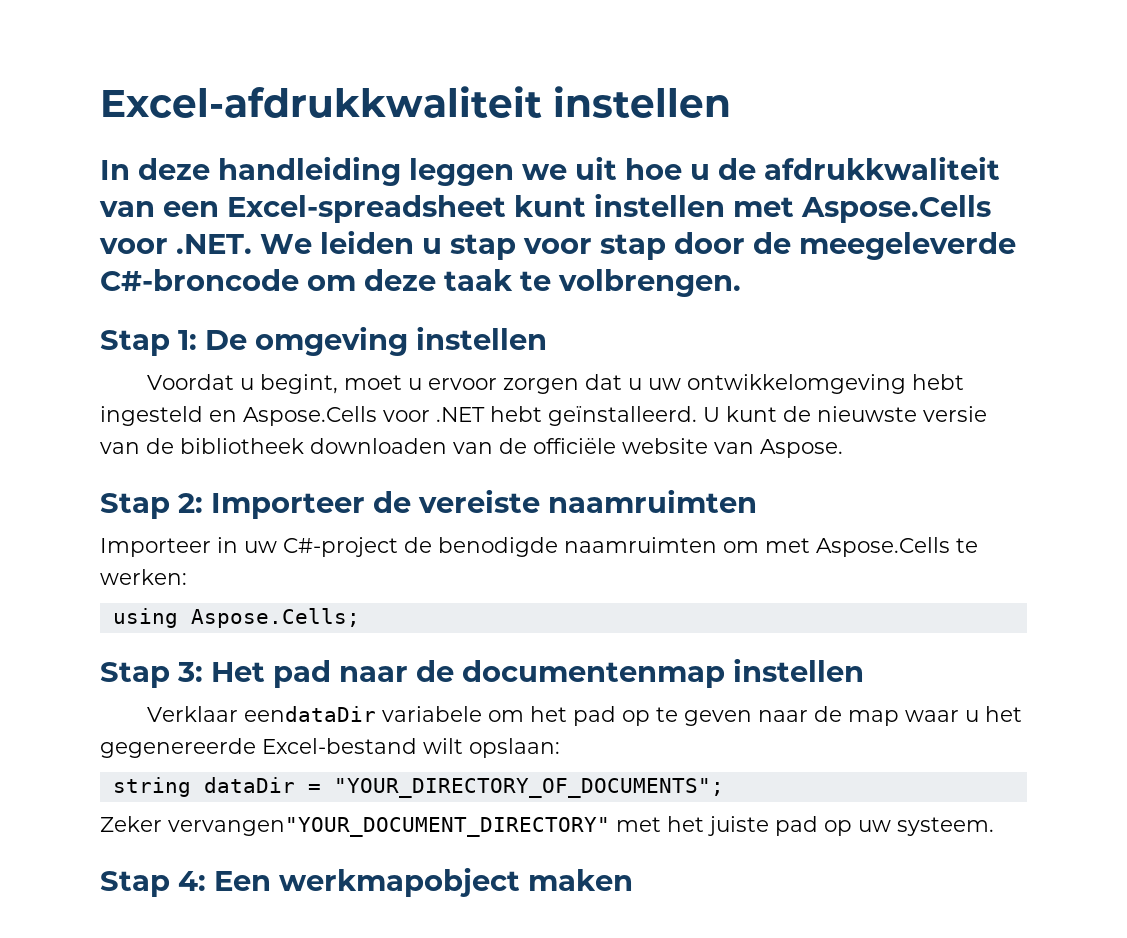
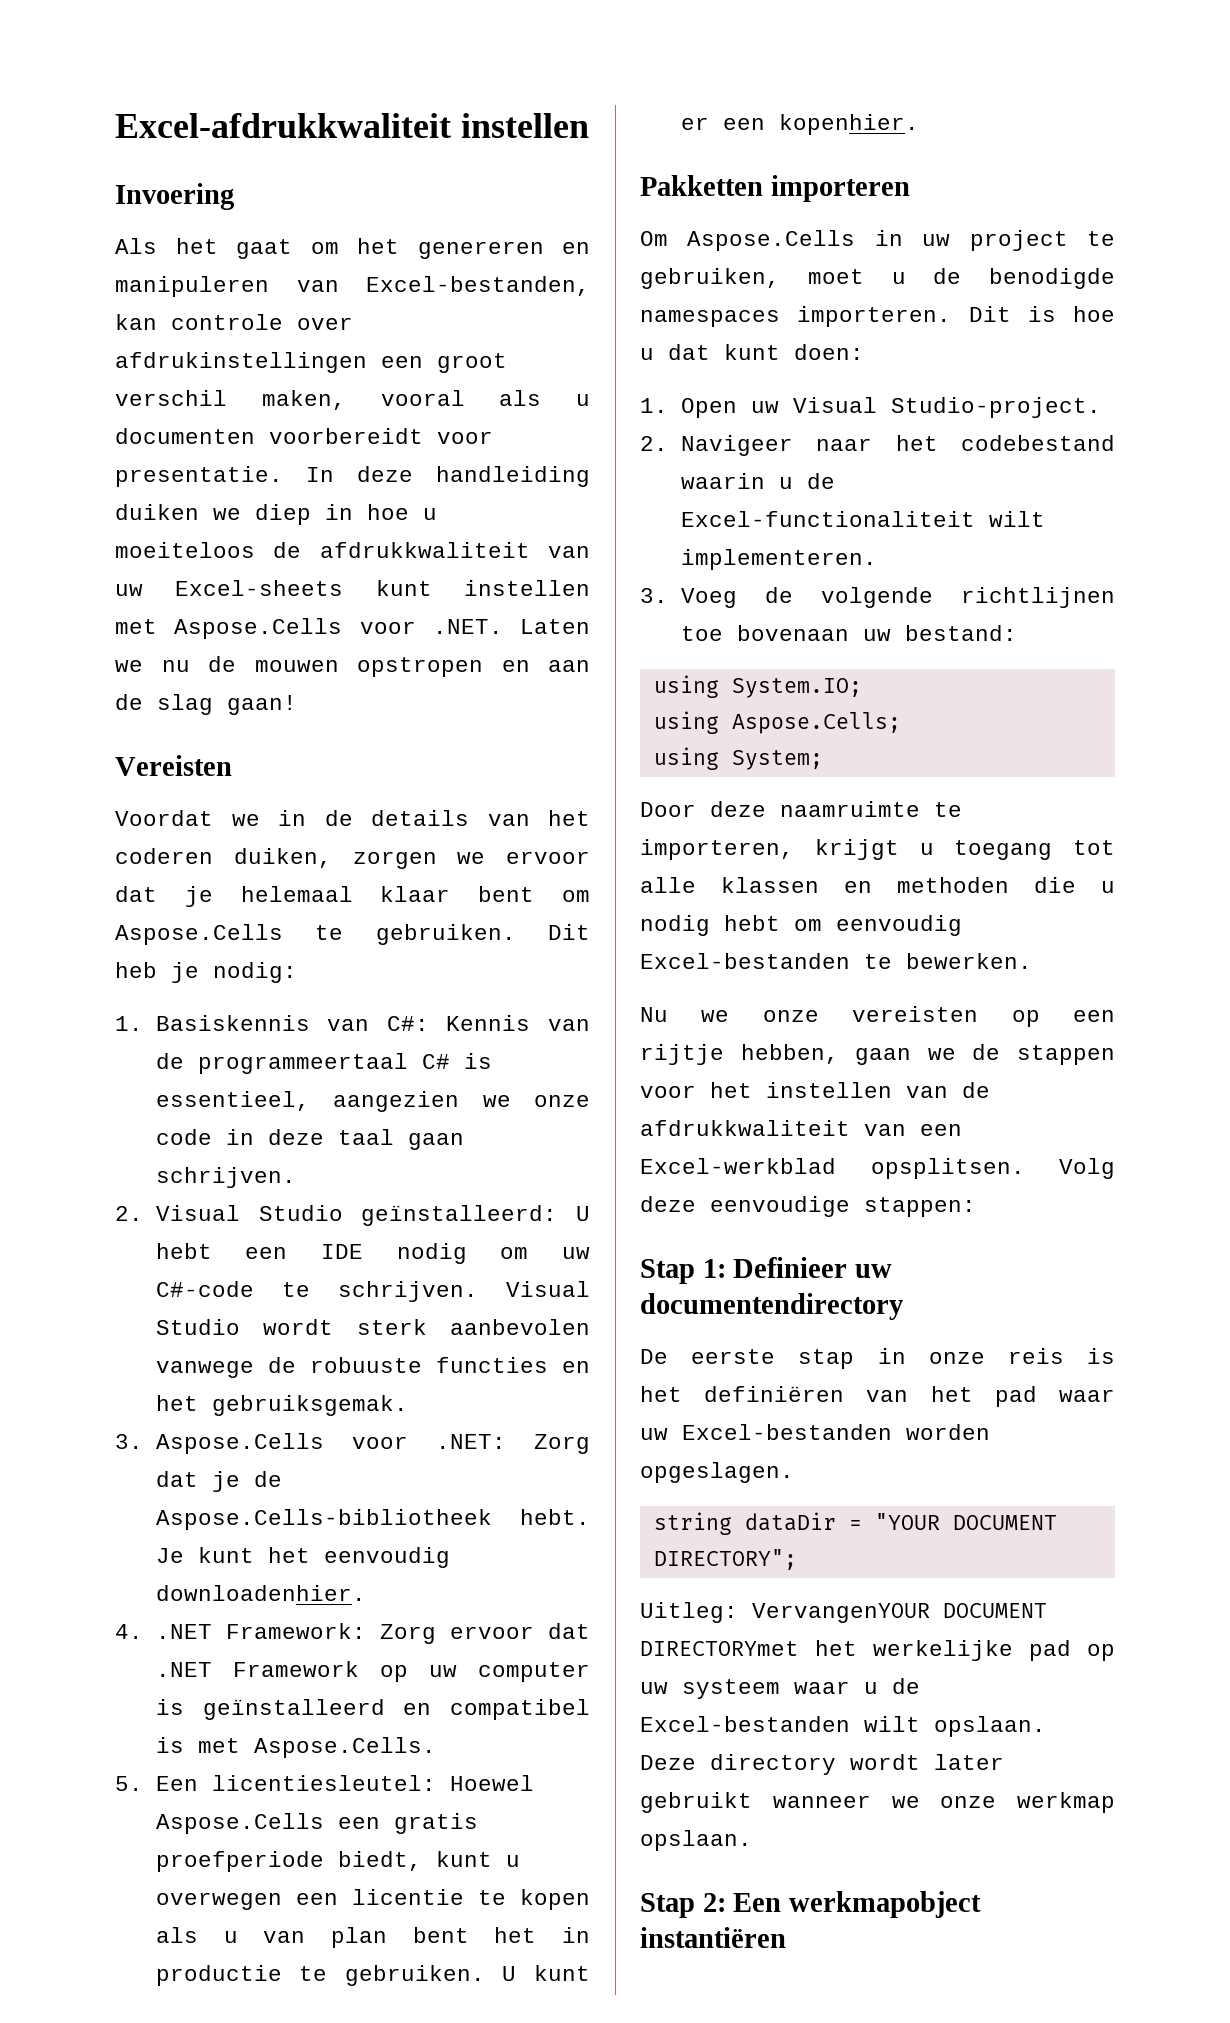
[100,156,1000,186] [99,195,506,223] In deze handleiding leggen we uit hoe u de afdrukkwaliteit van een Excel-spreadsheet -> [115,183,234,210] [115,238,590,259] [115,276,590,297] [115,314,353,330] [115,352,507,373] [115,390,590,410] [115,428,493,444] [115,466,590,487] [115,504,437,525] [115,542,590,558] [115,580,344,596] Invoering // Als het gaat om het genereren en manipuleren van Excel-bestanden, kan controle over afdrukinstellingen een groot verschil maken, vooral als u documenten voorbereidt voor presentatie. In deze handleiding duiken we diep in hoe u moeiteloos de afdrukkwaliteit van uw Excel-sheets
[260,230,1016,260] [100,269,741,297] [100,326,547,356] [146,374,964,394] [100,406,987,426] [100,438,843,458] [100,489,757,519] [100,537,978,557] [100,569,187,585] [112,608,360,628] [100,658,864,688] [146,706,1022,726] [100,738,560,758] [112,777,724,798] [100,816,994,837] [100,871,206,897] We leiden u stap voor stap door de meegeleverde C#-broncode om deze taak te volbrengen. // Stap 1: De omgeving instellen // Voordat u begint, moet u ervoor zorgen dat u uw ontwikkelomgeving hebt ingesteld en Aspose.Cells voor .NET hebt geïnstalleerd. U kunt de nieuwste versie van de bibliotheek downloaden van de officiële website van Aspose. // Stap 2: Importeer de vereiste naamruimten // Importeer in uw C#-project de benodigde naamruimten om met Aspose.Cells te werken: // using Aspose.Cells; // Stap 3: Het pad naar de documentenmap instellen // Verklaar eendataDir variabele om het pad op te geven naar de map waar u het gegenereerde Excel-bestand wilt opslaan: // string dataDir = "YOUR_DIRECTORY_OF_DOCUMENTS"; // Zeker vervangen"YOUR_DOCUMENT_DIRECTORY" met het juiste pad op uw systeem. // Stap 4: -> [520,619,590,634] [115,656,590,677] [115,694,297,715] [115,755,232,776] [115,810,590,826] [115,848,590,869] [115,886,590,907] [115,924,590,945] [115,962,297,983] [115,1015,590,1031] [155,1053,492,1074] [155,1091,590,1112] [155,1129,464,1150] [155,1167,296,1188] [115,1205,590,1226] [155,1243,590,1264] [155,1281,590,1302] [155,1319,590,1335] [155,1357,590,1378] [155,1395,408,1416] [115,1433,590,1454] [155,1471,282,1492] [155,1509,590,1530] [155,1547,450,1568] [155,1585,366,1601] [115,1623,590,1644] [155,1661,590,1682] [155,1699,590,1720] [155,1737,436,1758] [115,1775,534,1791] [155,1813,478,1834] [155,1851,520,1872] [155,1889,590,1910] [155,1927,590,1948] [155,1965,590,1986] [680,114,919,135] [640,175,910,202] [640,230,1115,251] [640,268,1115,289] [640,306,1115,327] [640,344,864,360] [640,397,1101,418] [640,435,1115,456] [680,473,835,489] [680,511,1045,527] [680,549,877,570] [640,587,1115,608] [680,625,1017,641] [653,675,862,698] [653,711,901,734] [653,747,823,770] [640,801,962,817] [640,839,1115,860] [640,877,1115,893] [640,915,962,936] [640,953,1032,969] [640,1006,1115,1027] [640,1044,1115,1065] [640,1082,990,1098] [640,1120,962,1136] [640,1158,1115,1179] [640,1196,976,1217] [640,1257,893,1284] [640,1293,903,1320] [640,1348,1115,1369] [640,1386,1115,1407] [640,1424,990,1440] [640,1462,794,1483] [653,1512,1057,1535] [653,1549,797,1570] [640,1602,1047,1623] [640,1640,1115,1661] [640,1678,920,1699] [640,1716,1046,1737] [640,1754,1004,1775] [640,1792,1115,1813] [640,1830,752,1851] [640,1893,726,1918] Laten we nu de mouwen opstropen en aan de slag gaan! // Vereisten // Voordat we in de details van het coderen duiken, zorgen we ervoor dat je helemaal klaar bent om Aspose.Cells te gebruiken. Dit heb je nodig: // 1. Basiskennis van C#: Kennis van de programmeertaal C# is essentieel, aangezien we onze code in deze taal gaan schrijven. // 2. Visual Studio geïnstalleerd: U hebt een IDE nodig om uw C#-code te schrijven. Visual Studio wordt sterk aanbevolen vanwege de robuuste functies en het gebruiksgemak. // 3. Aspose.Cells voor .NET: Zorg dat je de Aspose.Cells-bibliotheek hebt. Je kunt het eenvoudig downloadenhier. // 4. .NET Framework: Zorg ervoor dat .NET Framework op uw computer is geïnstalleerd en compatibel is met Aspose.Cells. // 5. Een licentiesleutel: Hoewel Aspose.Cells een gratis proefperiode biedt, kunt u overwegen een licentie te kopen als u van plan bent het in productie te gebruiken. U kunt er een kopenhier. // Pakketten importeren // Om Aspose.Cells in uw project te gebruiken, moet u de benodigde namespaces importeren. Dit is hoe u dat kunt doen: // 1. Open uw Visual Studio-project. // 2. Navigeer naar het codebestand waarin u de Excel-functionaliteit wilt implementeren. // 3. Voeg de volgende richtlijnen toe bovenaan uw bestand: // using System.IO; // using Aspose.Cells; // using System; // Door deze naamruimte te importeren, krijgt u toegang tot alle klassen en methoden die u nodig hebt om eenvoudig Excel-bestanden te bewerken. // Nu we onze vereisten op een rijtje hebben, gaan we de stappen voor het instellen van de afdrukkwaliteit van een Excel-werkblad opsplitsen. Volg deze eenvoudige stappen: // Stap 1: Definieer uw documentendirectory // De eerste stap in onze reis is het definiëren van het pad waar uw Excel-bestanden worden opgeslagen. // string dataDir = "YOUR DOCUMENT DIRECTORY"; // Uitleg: VervangenYOUR DOCUMENT DIRECTORYmet het werkelijke pad op uw systeem waar u de Excel-bestanden wilt opslaan. Deze directory wordt later gebruikt wanneer we onze werkmap opslaan. // Stap 2:
[528,869,633,891] maken -> [640,1927,786,1948] instantiëren

